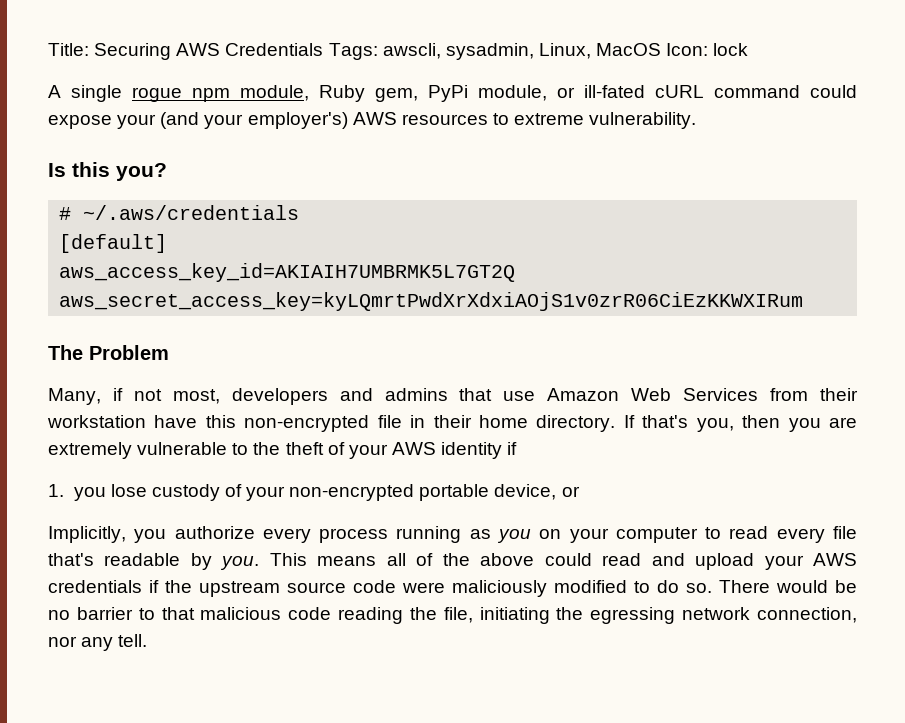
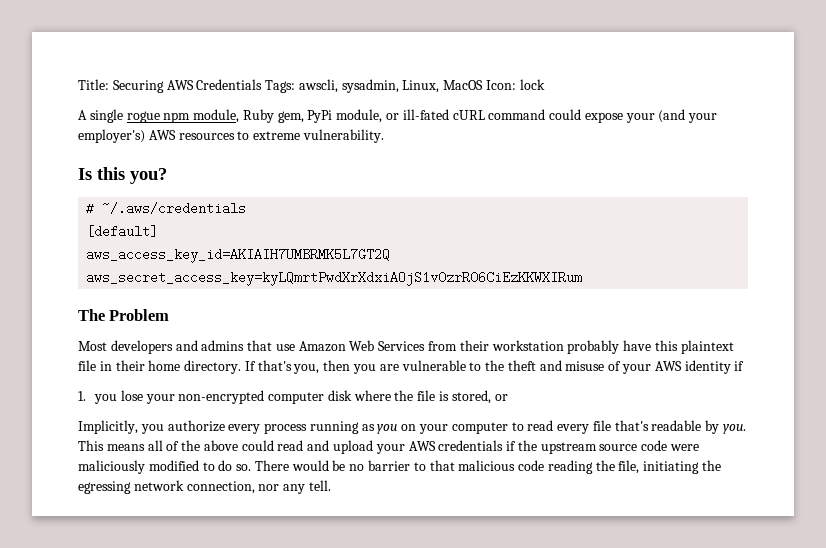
[48,388,220,405] Many, if not most, -> [78,341,107,351] Most
(146, 421) none -> [567,340,620,354] probably
[244,415,370,432] non-encrypted -> [680,340,734,354] plaintext
[48,442,132,459] extremely -> (399, 367) none
(324, 448) none -> [539,360,605,371] and misuse
[151,484,557,501] custody of your non-encrypted portable device, -> [145,390,491,404] your non-encrypted computer disk where the file is stored,

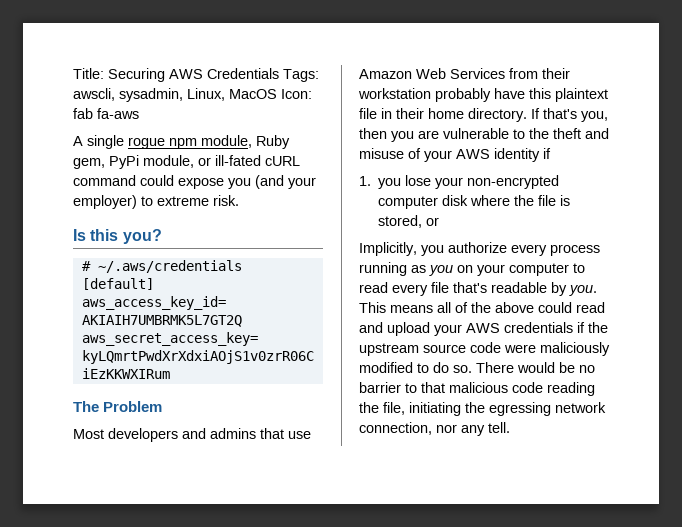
[519,79,545,90] lock -> [73,108,139,119] fab fa-aws
[625,113,655,123] your -> [228,178,251,189] you
[78,129,235,143] employer's) AWS resources -> [73,195,137,209] employer)
[302,129,384,143] vulnerability. -> [213,195,239,206] risk.

